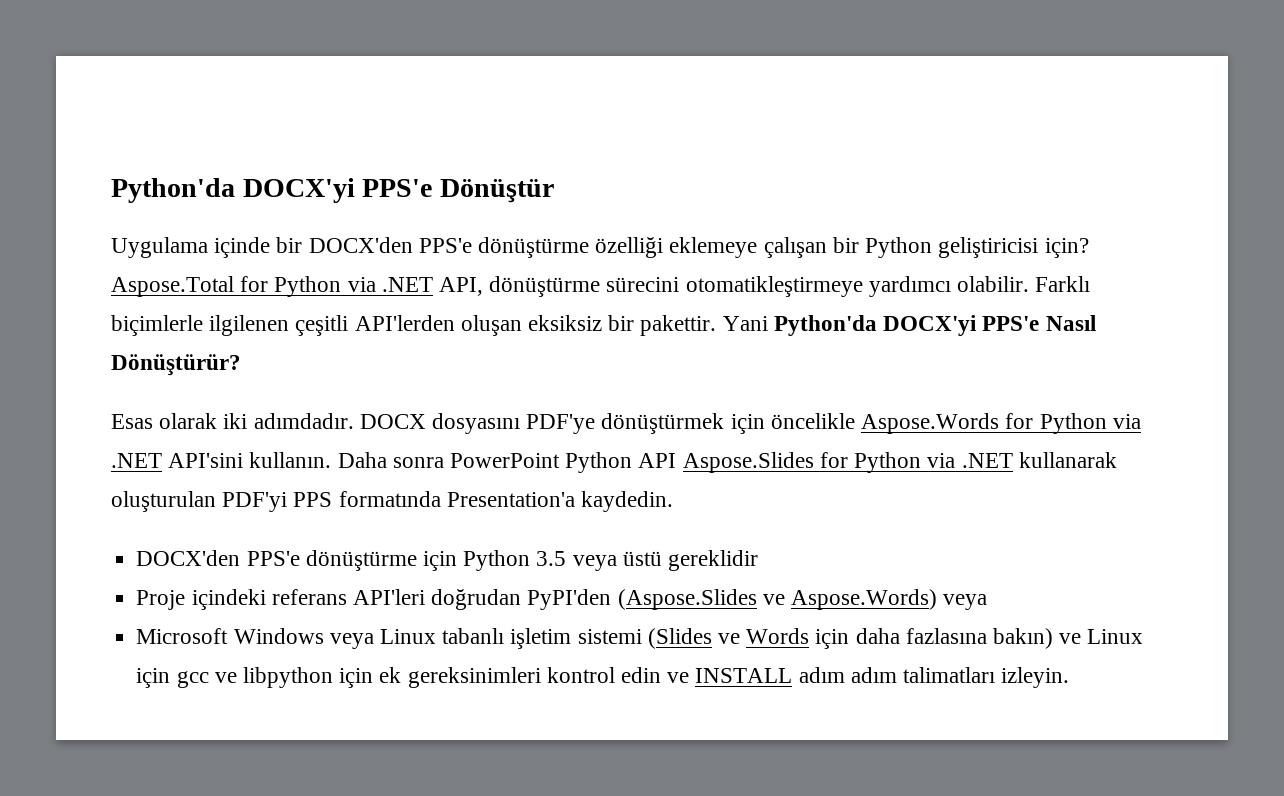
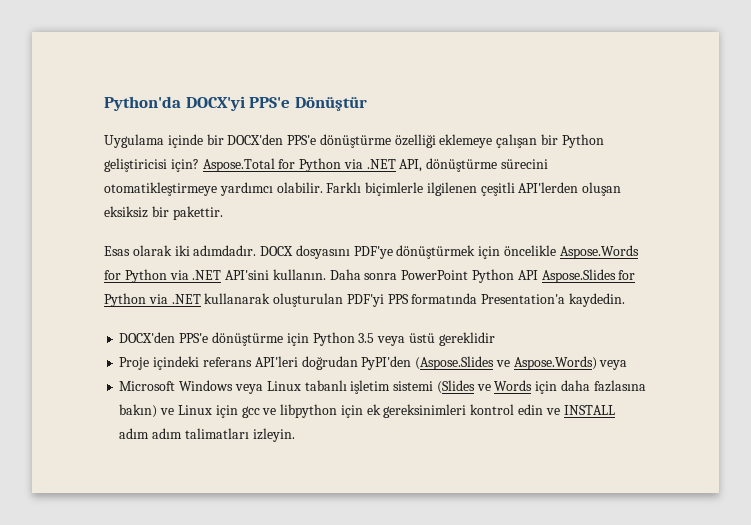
[722,315,1096,336] [111,354,241,376] Yani Python'da DOCX'yi PPS'e Nasıl Dönüştürür? -> (223, 213) none

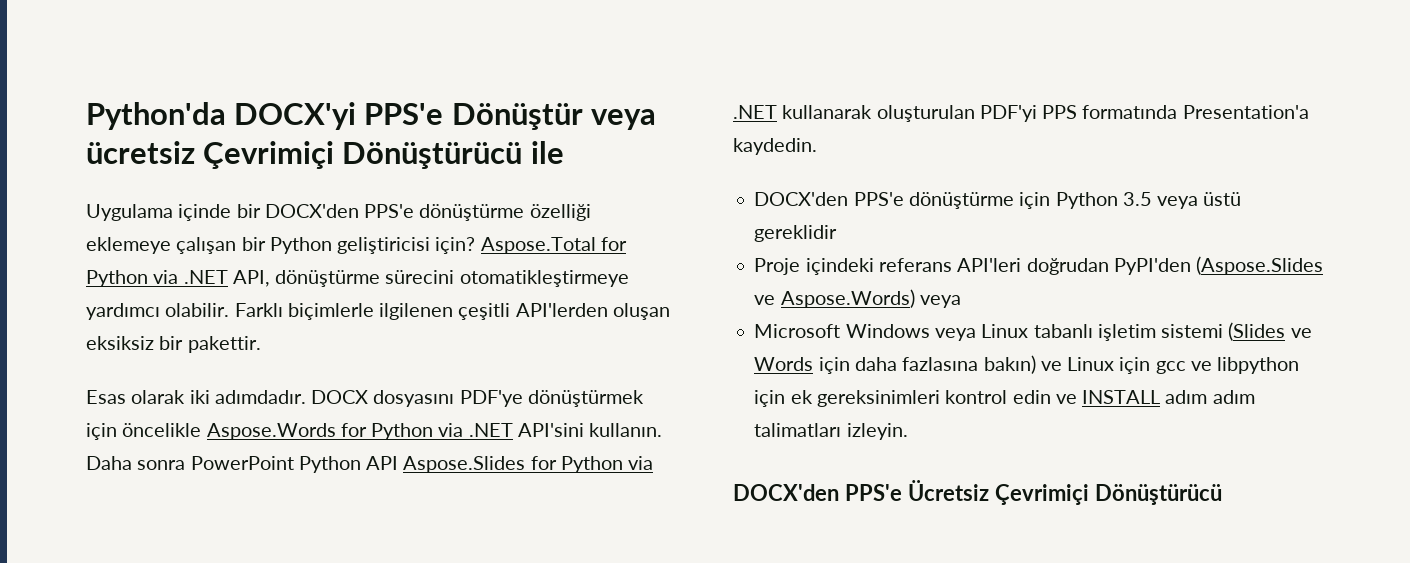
(367, 104) none -> [590,109,656,130] [86,141,564,169] veya ücretsiz Çevrimiçi Dönüştürücü ile
(295, 435) none -> [733,480,1222,505] // DOCX'den PPS'e Ücretsiz Çevrimiçi Dönüştürücü

